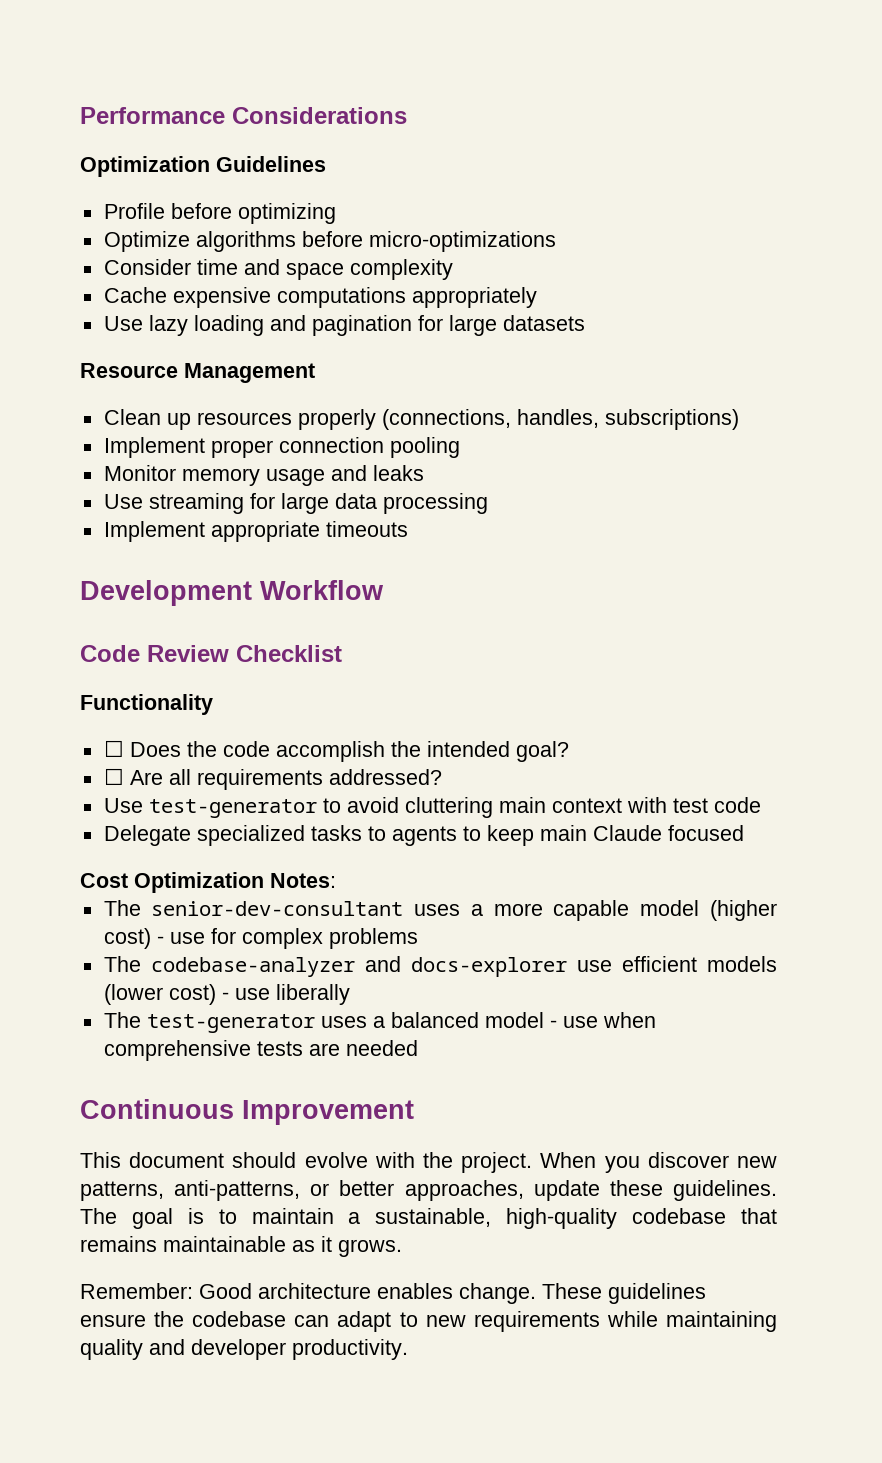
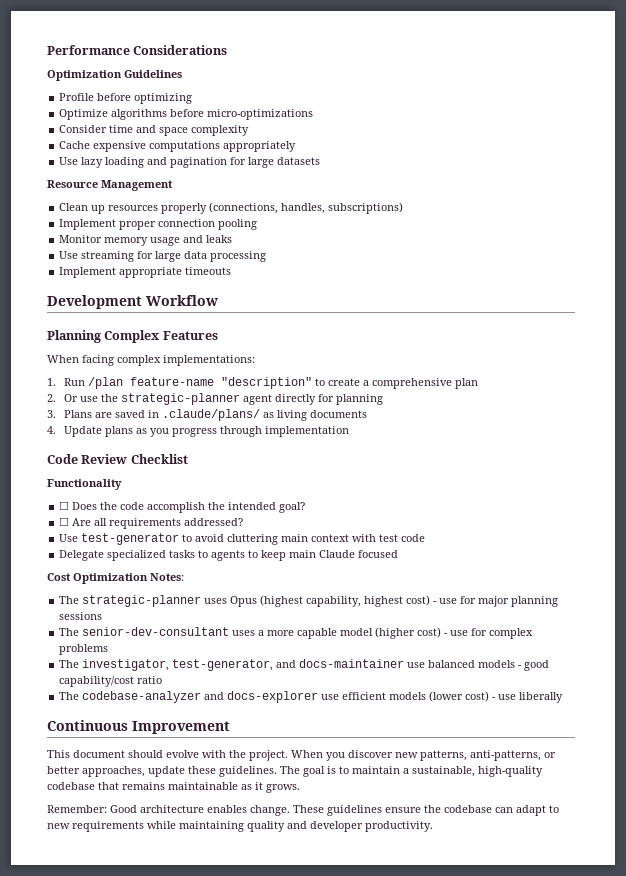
(384, 590) none -> [47,330,218,343] [47,355,255,366] [47,377,479,389] [47,393,384,405] [47,409,368,421] [47,426,350,437] // Planning Complex Features // When facing complex implementations: // 1. Run /plan feature-name "description" to create a comprehensive plan // 2. Or use the strategic-planner agent directly for planning // 3. Plans are saved in .claude/plans/ as living documents // 4. Update plans as you progress through implementation
(336, 880) none -> [59,595,559,607] [59,612,103,620] // The strategic-planner uses Opus (highest capability, highest cost) - use for major planning sessions
(418, 938) none -> [59,659,550,671] [59,676,163,687] // The investigator, test-generator, and docs-maintainer use balanced models - good capability/cost ratio
[103,1012,656,1033] [103,1040,418,1061] // The test-generator uses a balanced model - use when comprehensive tests are needed -> (564, 697) none

